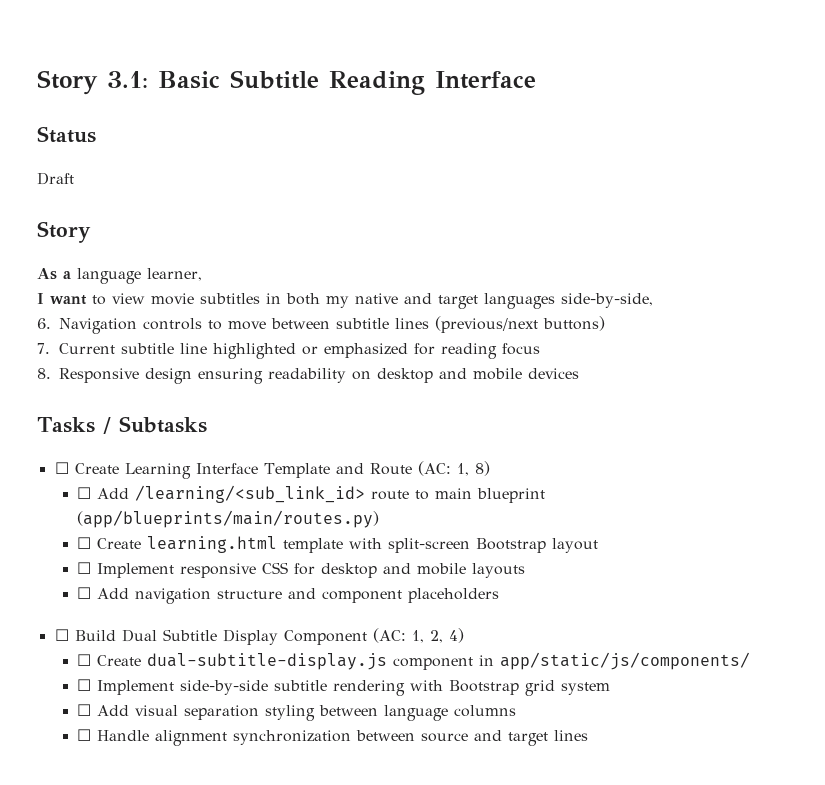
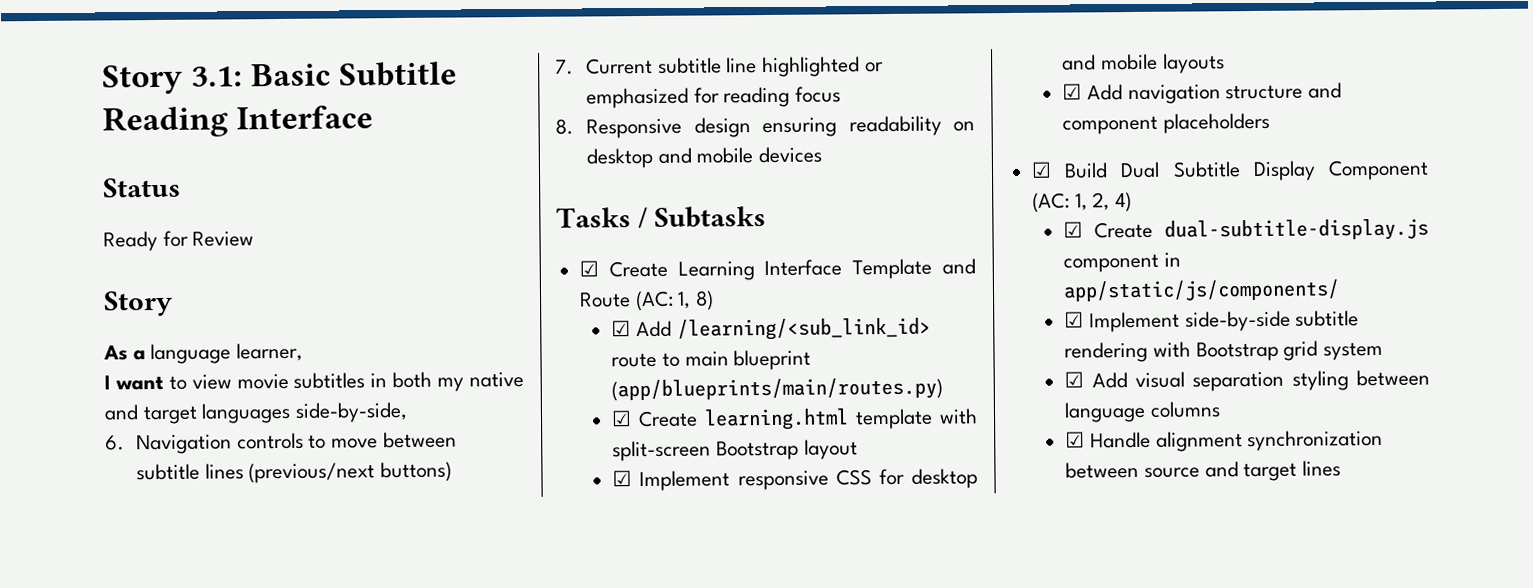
[37,172,74,185] Draft -> [103,230,255,252] Ready for Review
[54,462,69,474] ☐ -> [579,260,600,277] ☑
[77,487,92,499] ☐ -> [611,320,632,337] ☑
[77,537,92,549] ☐ -> [611,410,633,427] ☑
[77,562,92,574] ☐ -> [612,470,633,487] ☑
[77,587,92,599] ☐ -> [1062,83,1083,100] ☑
[54,629,69,641] ☐ -> [1031,161,1053,178] ☑
[77,654,92,666] ☐ -> [1063,221,1084,238] ☑
[77,679,92,691] ☐ -> [1064,311,1085,328] ☑
[77,704,92,716] ☐ -> [1064,371,1085,388] ☑
[77,729,92,741] ☐ -> [1065,431,1086,448] ☑

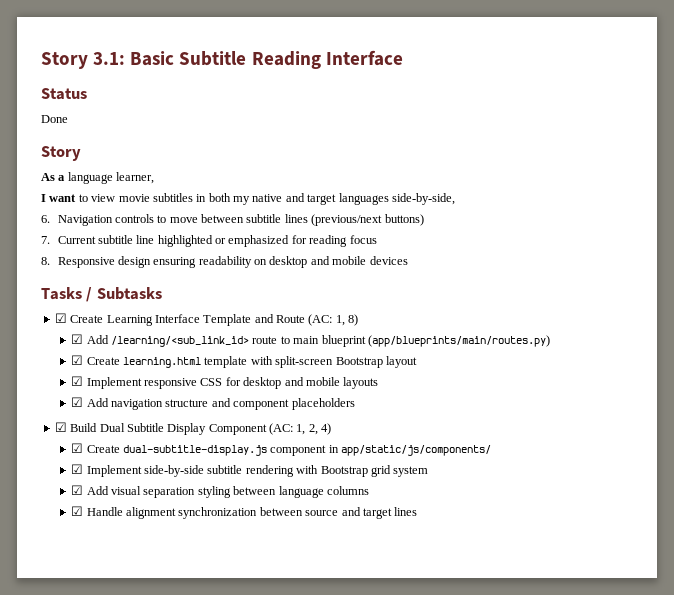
[103,230,255,252] Ready for Review -> [41,115,68,123] Done

